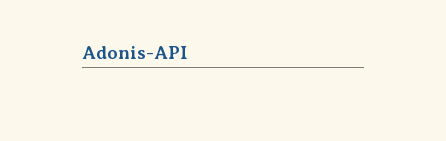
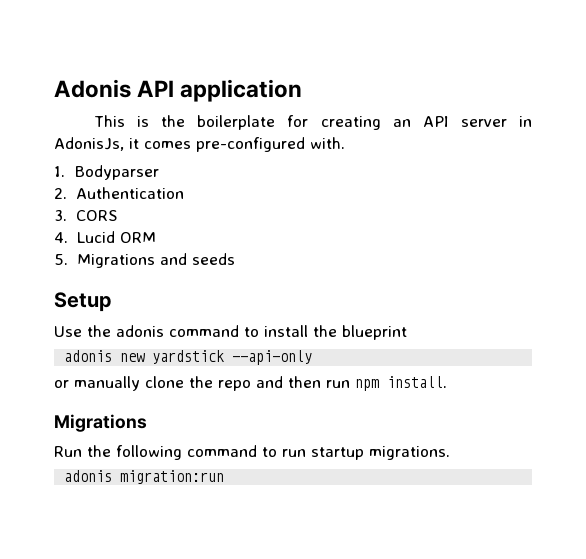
[82,46,188,59] Adonis-API -> [54,79,303,102] [93,115,532,130] [54,137,345,152] [54,165,159,180] [54,187,184,199] [54,210,117,221] [54,231,156,243] [54,253,235,268] [54,292,111,312] [54,325,407,340] [64,350,313,365] [54,376,447,391] [54,414,147,432] [54,445,450,460] [64,470,225,484] Adonis API application // This is the boilerplate for creating an API server in AdonisJs, it comes pre-configured with. // 1. Bodyparser // 2. Authentication // 3. CORS // 4. Lucid ORM // 5. Migrations and seeds // Setup // Use the adonis command to install the blueprint // adonis new yardstick --api-only // or manually clone the repo and then run npm install. // Migrations // Run the following command to run startup migrations. // adonis migration:run

